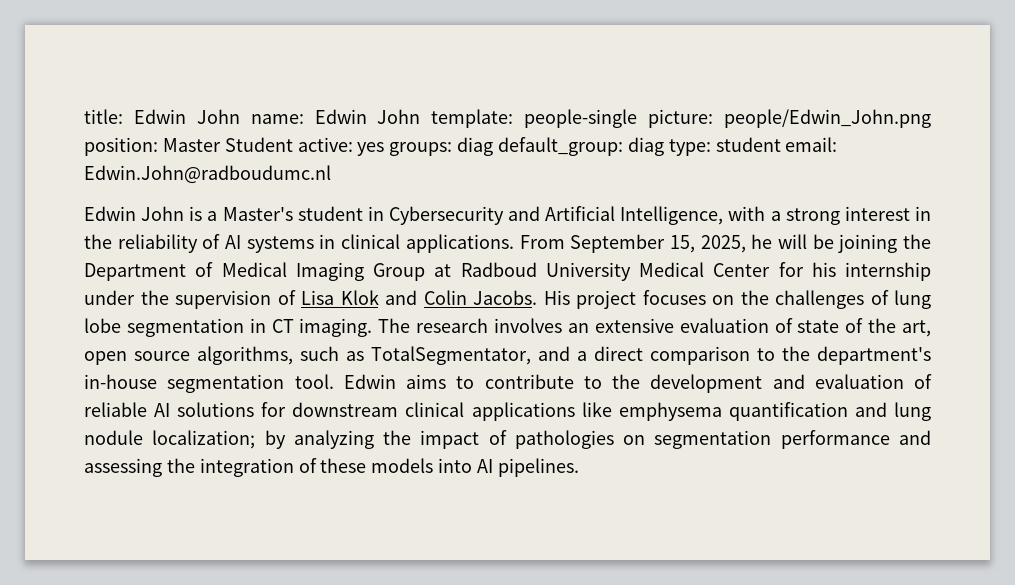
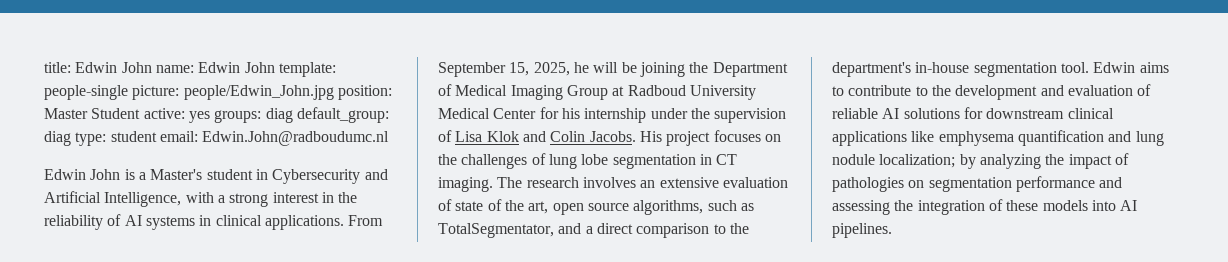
[724,109,932,128] people/Edwin_John.png -> [183,85,334,100] people/Edwin_John.jpg

